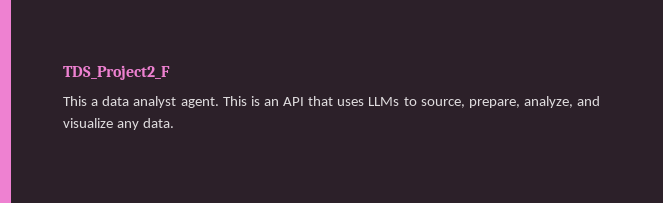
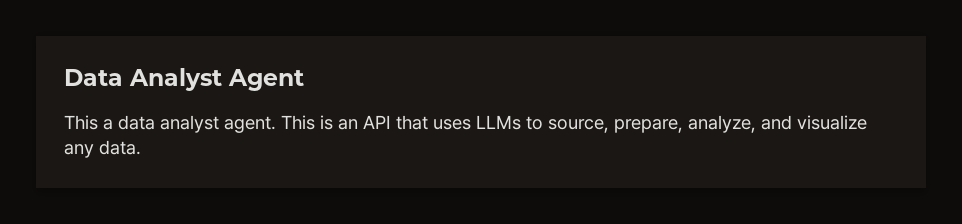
[63,65,170,80] TDS_Project2_F -> [64,68,304,91] Data Analyst Agent

